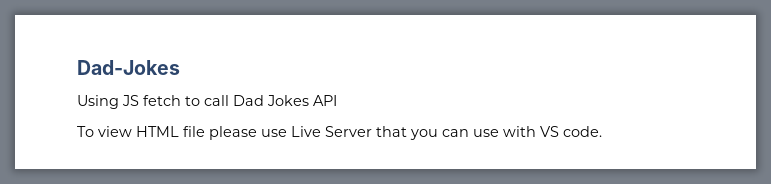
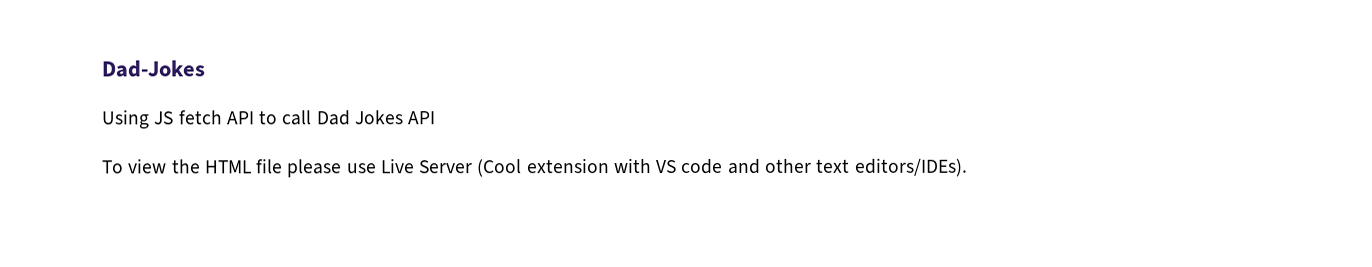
(181, 100) none -> [225,111,254,125] API
(132, 131) none -> [171,159,201,174] the
[376,126,602,140] that you can use with VS code. -> [477,157,968,178] (Cool extension with VS code and other text editors/IDEs).

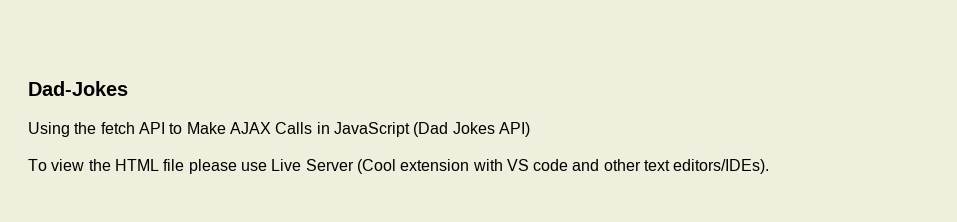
[153,111,174,125] JS -> [74,122,97,134] the
[281,110,436,126] call Dad Jokes API -> [186,122,530,137] Make AJAX Calls in JavaScript (Dad Jokes API)

